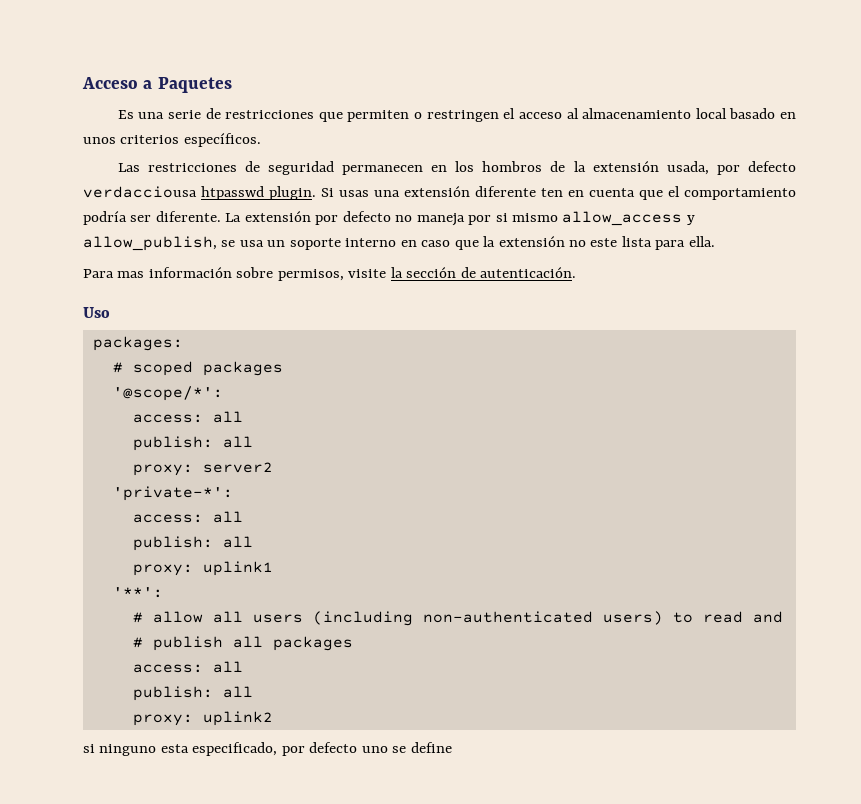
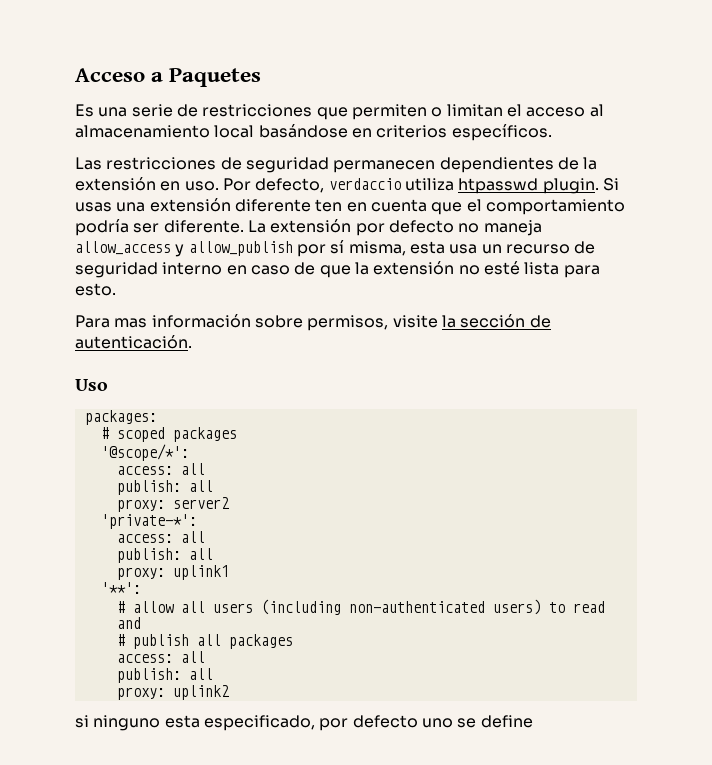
[426,110,499,122] restringen -> [446,104,503,117] limitan
[729,108,796,119] [83,137,116,144] basado en unos -> [258,124,372,138] basándose en
[431,161,796,175] [83,186,197,198] en los hombros de la extensión usada, por defecto verdacciousa -> [439,157,598,173] [75,177,454,193] dependientes de la extensión en uso. Por defecto, verdaccio utiliza
[468,211,695,226] [83,236,341,251] por si mismo allow_access y allow_publish, se usa un soporte -> [75,240,596,257] [75,262,158,278] allow_access y allow_publish por sí misma, esta usa un recurso de seguridad
(451, 243) none -> [294,262,316,275] de
[590,238,618,247] este -> [483,261,520,275] esté
[688,236,715,247] ella. -> [75,283,116,296] esto.

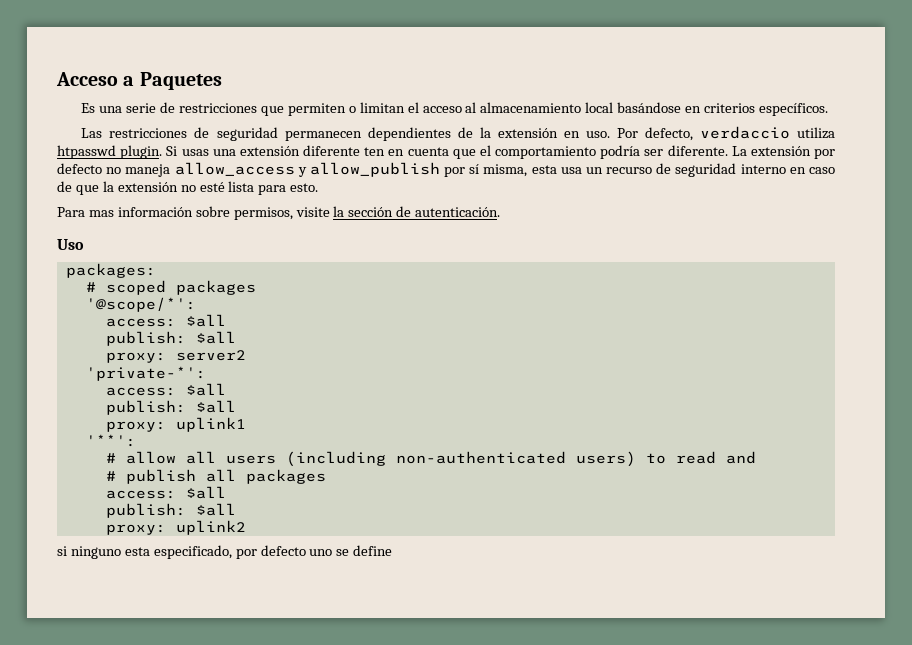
[180,463,205,475] [116,480,213,495] all // publish: all -> [185,314,226,327] [105,331,236,346] $all // publish: $all
[180,531,205,543] [116,548,213,563] all // publish: all -> [185,383,226,396] [105,400,236,415] $all // publish: $all
[180,651,205,663] [116,668,213,683] all // publish: all -> [185,486,226,499] [105,503,236,518] $all // publish: $all

